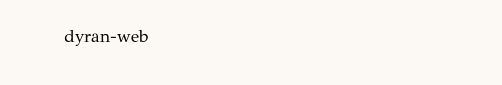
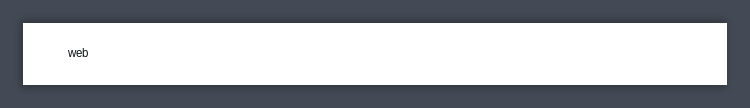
[64,30,149,46] dyran-web -> [67,48,88,57] web

